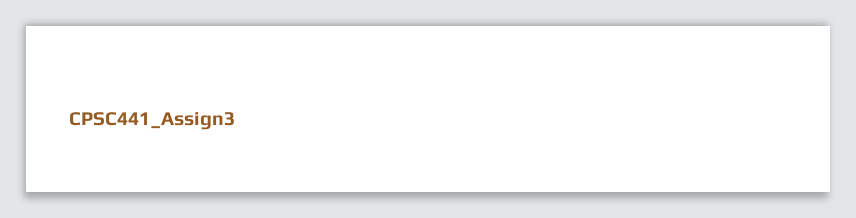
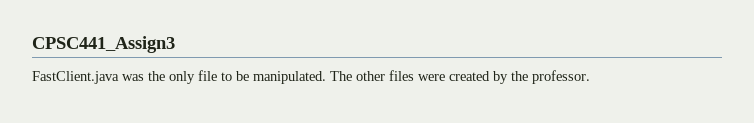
(235, 121) none -> [32,70,590,84] // FastClient.java was the only file to be manipulated. The other files were created by the professor.

